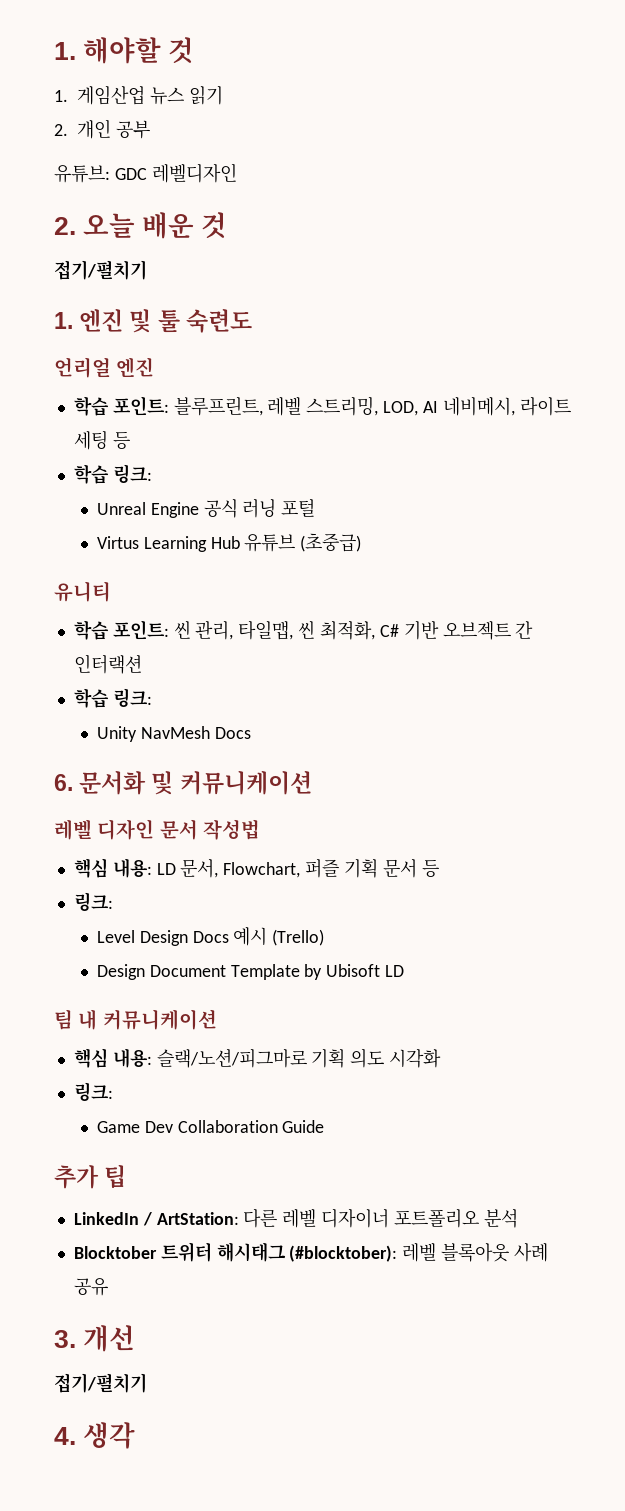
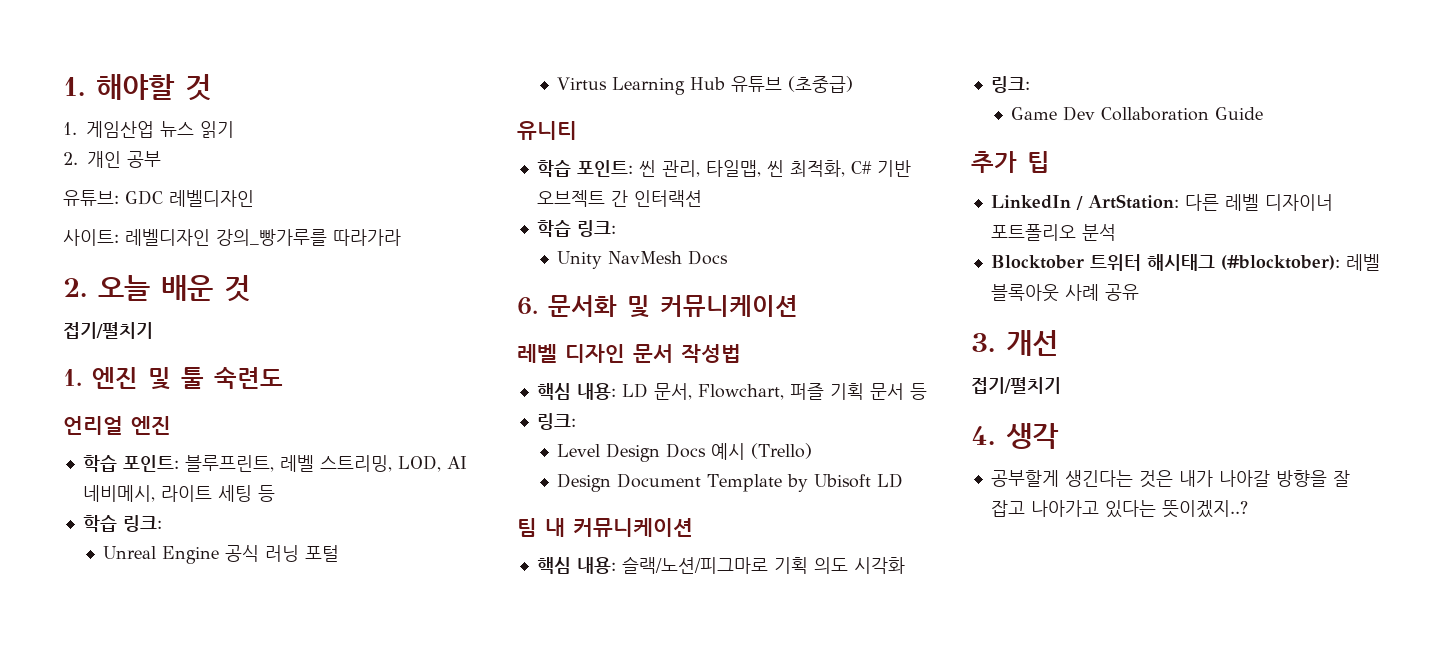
(237, 173) none -> [63,229,401,246] // 사이트: 레벨디자인 강의_빵가루를 따라가라
(136, 1435) none -> [990,470,1350,488] [990,500,1248,518] // 공부할게 생긴다는 것은 내가 나아갈 방향을 잘 잡고 나아가고 있다는 뜻이겠지..?

